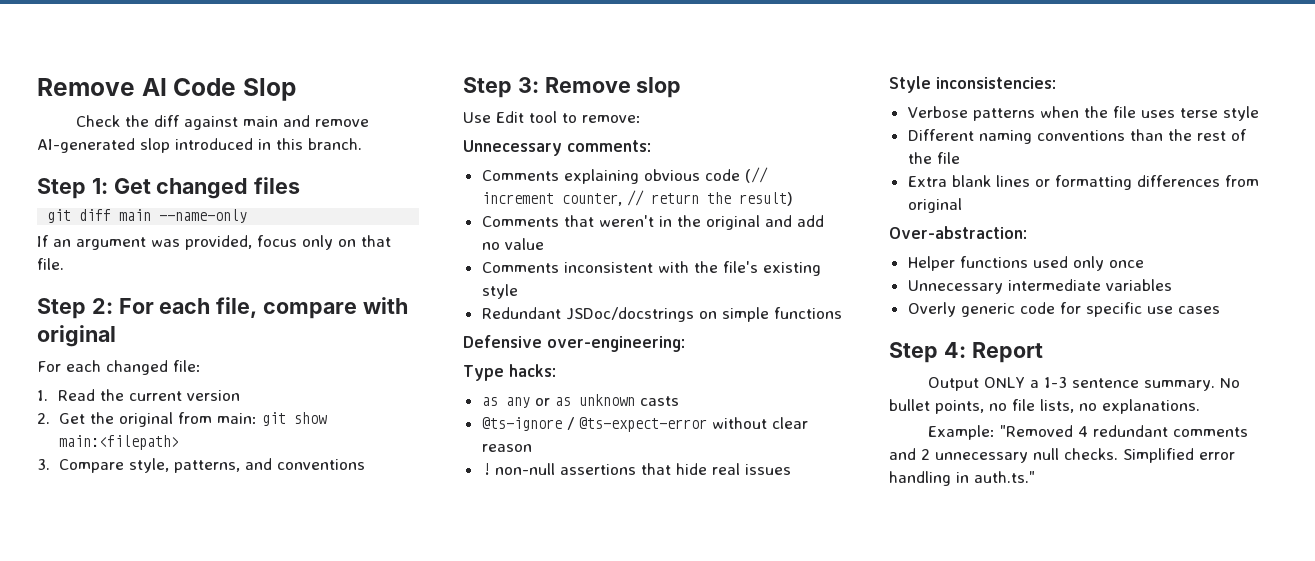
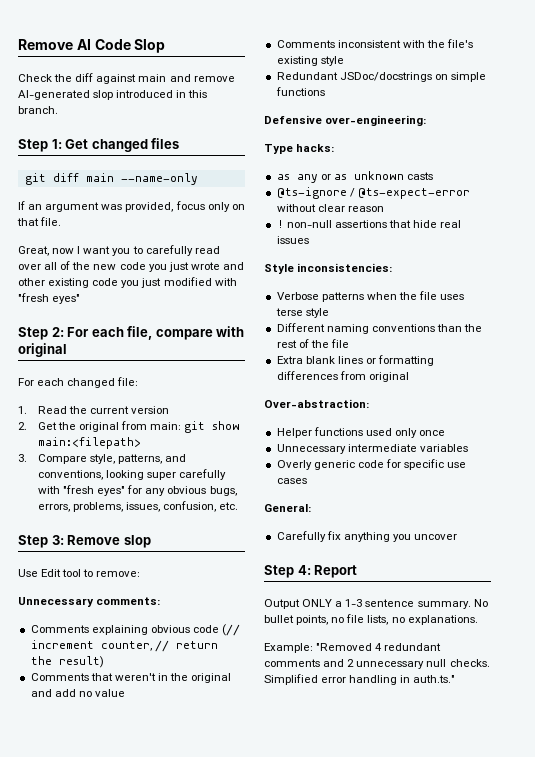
(64, 264) none -> [18,245,220,256] [18,261,244,272] [18,277,237,288] [18,293,81,304] // Great, now I want you to carefully read over all of the new code you just wrote and other existing code you just modified with "fresh eyes"
[276,459,365,470] conventions -> [37,469,227,480] [37,485,237,496] [37,501,239,512] conventions, looking super carefully with "fresh eyes" for any obvious bugs, errors, problems, issues, confusion, etc.
(1220, 310) none -> [264,504,311,512] [276,531,458,542] // General: // Carefully fix anything you uncover

